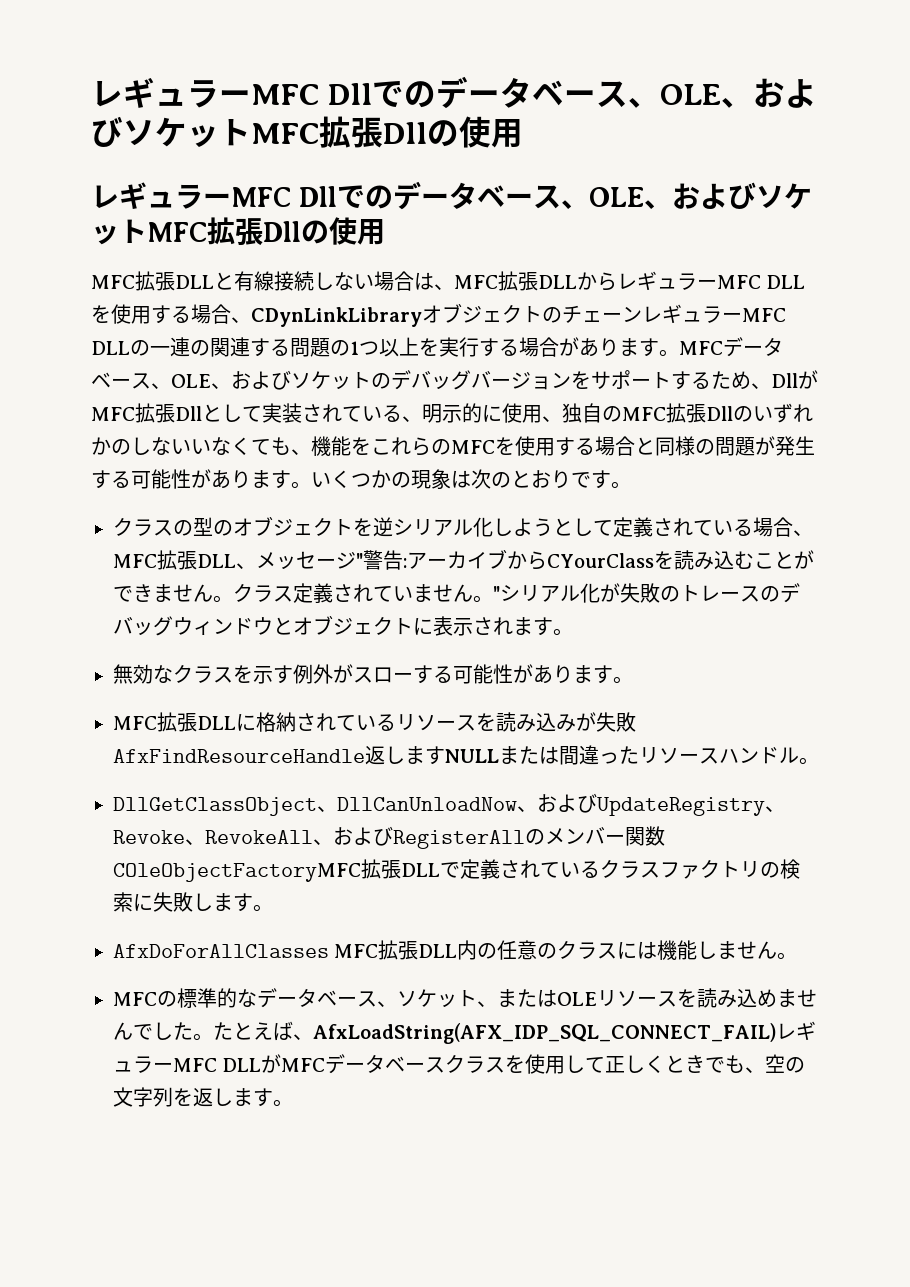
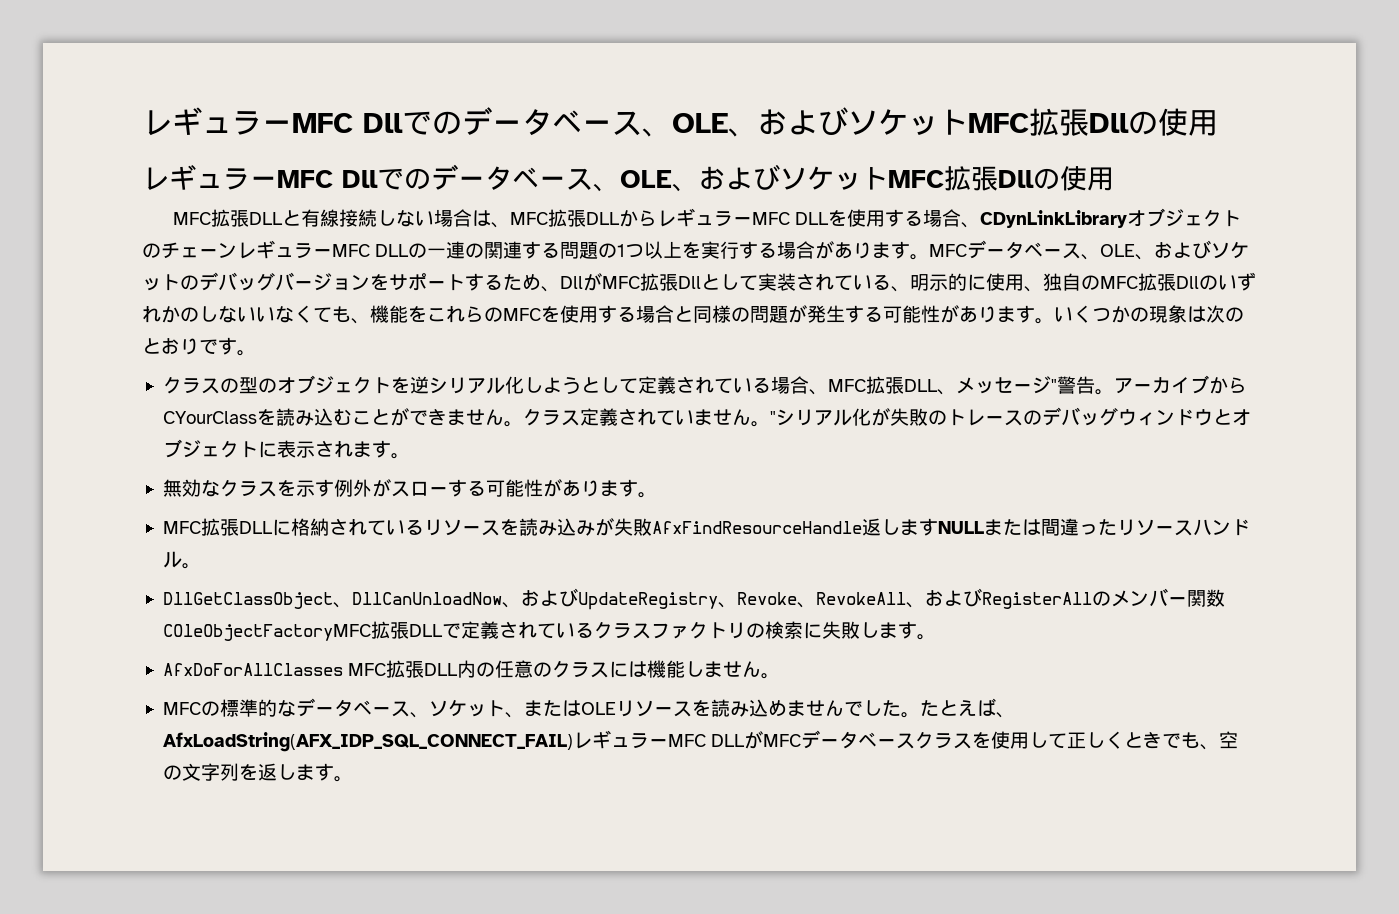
[403,558,407,568] : -> [1094,389,1114,395] 。

